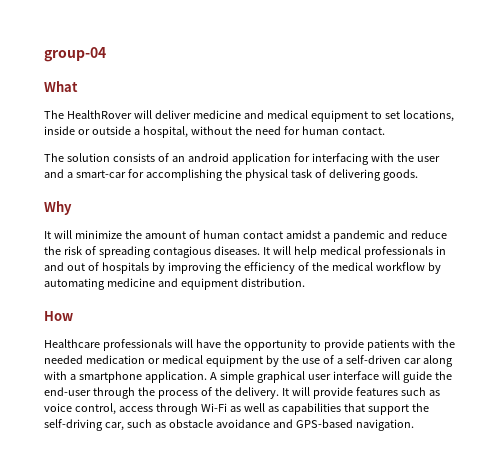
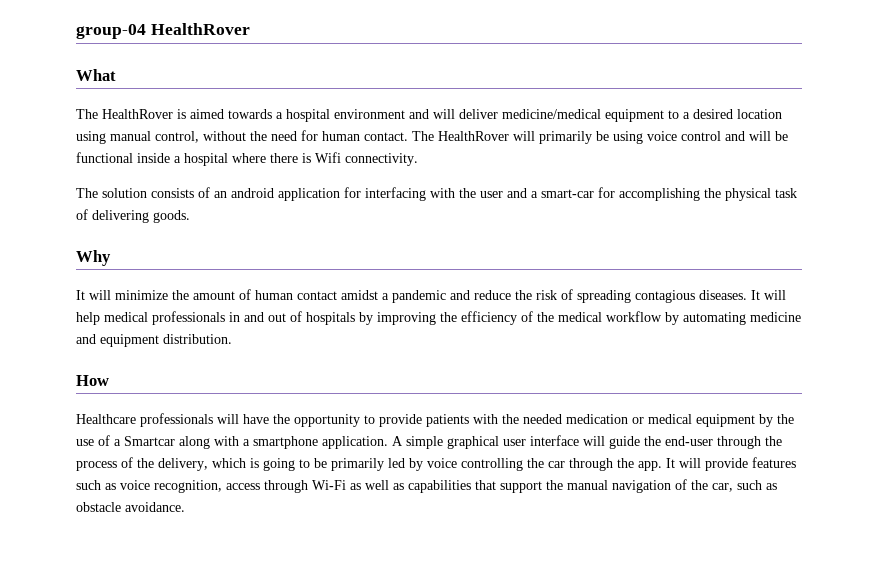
(106, 54) none -> [150,23,250,35] HealthRover
[133,110,454,122] [44,126,188,138] will deliver medicine and medical equipment to set locations, inside or outside a hospital, -> [177,109,782,122] [76,131,199,144] is aimed towards a hospital environment and will deliver medicine/medical equipment to a desired location using manual control,
(385, 131) none -> [412,131,788,144] [76,152,418,166] The HealthRover will primarily be using voice control and will be functional inside a hospital where there is Wifi connectivity.
[345,355,421,364] self-driven car -> [124,436,175,446] Smartcar
[234,387,279,399] delivery. -> [158,458,662,471] delivery, which is going to be primarily led by voice controlling the car through the app.
[74,403,116,415] control, -> [154,480,222,493] recognition,
[44,419,414,431] self-driving car, such as obstacle avoidance and GPS-based navigation. -> [567,479,777,493] [76,502,185,512] manual navigation of the car, such as obstacle avoidance.

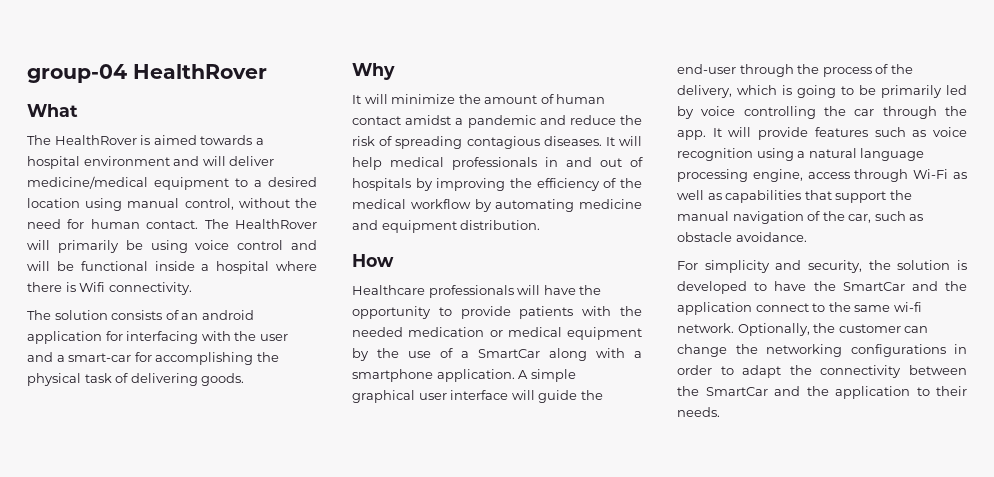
[124,436,175,446] Smartcar -> [478,349,540,358] SmartCar
[154,480,222,493] recognition, -> [677,148,925,161] [677,169,803,182] recognition using a natural language processing engine,
(185, 507) none -> [677,260,967,273] [677,281,967,294] [677,302,922,315] [677,323,929,336] [677,344,967,357] [677,365,967,378] [677,386,967,399] [677,407,720,417] // For simplicity and security, the solution is developed to have the SmartCar and the application connect to the same wi-fi network. Optionally, the customer can change the networking configurations in order to adapt the connectivity between the SmartCar and the application to their needs.

